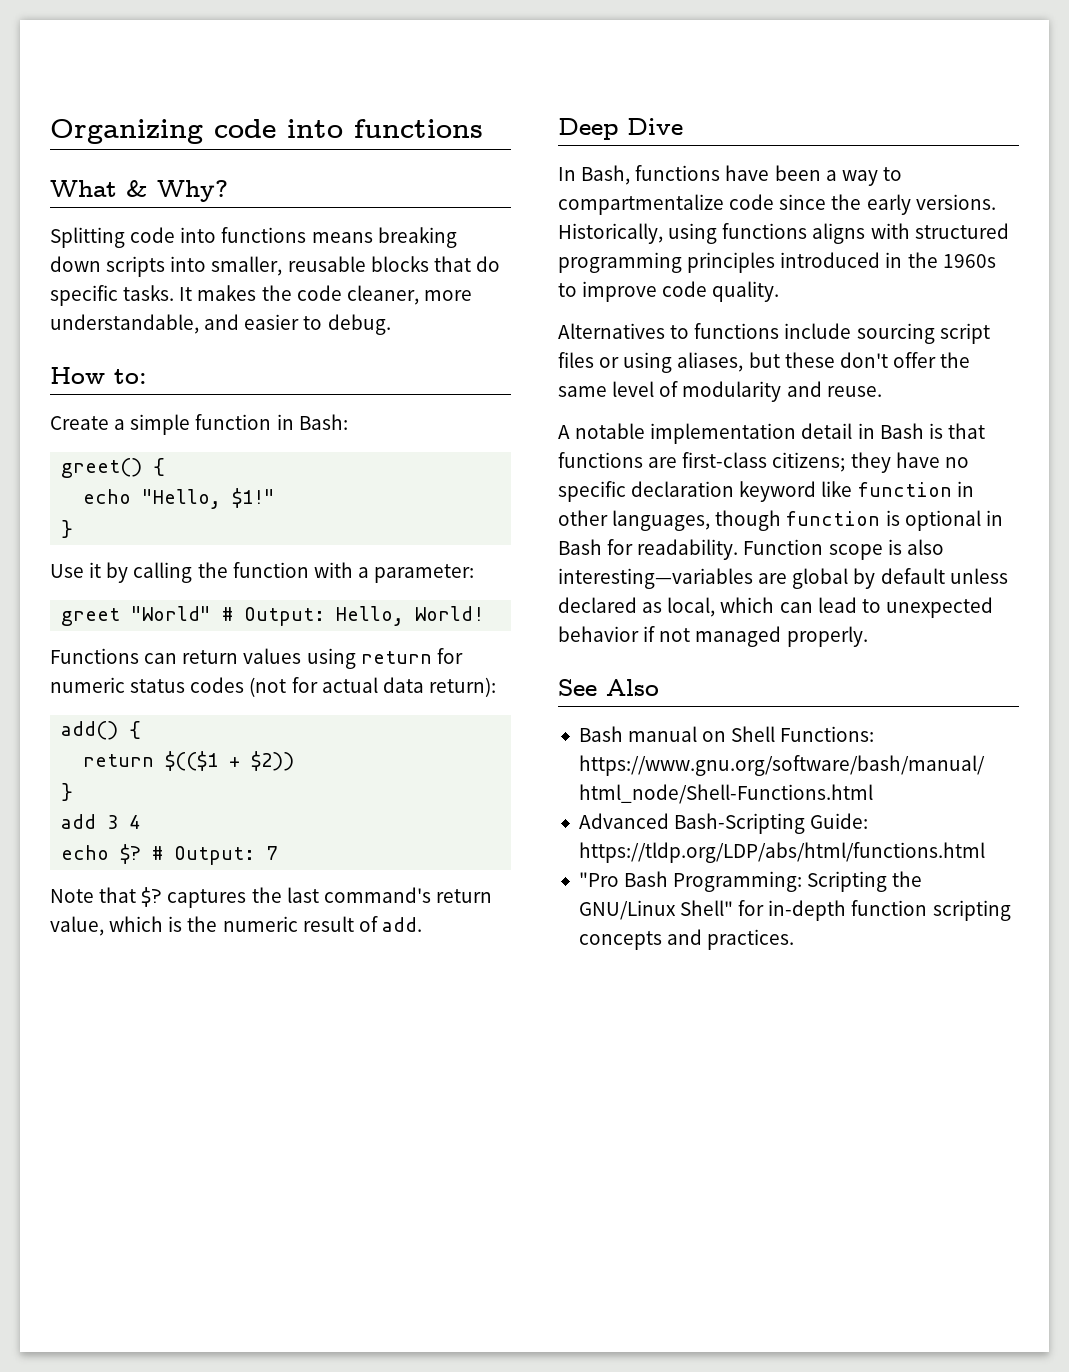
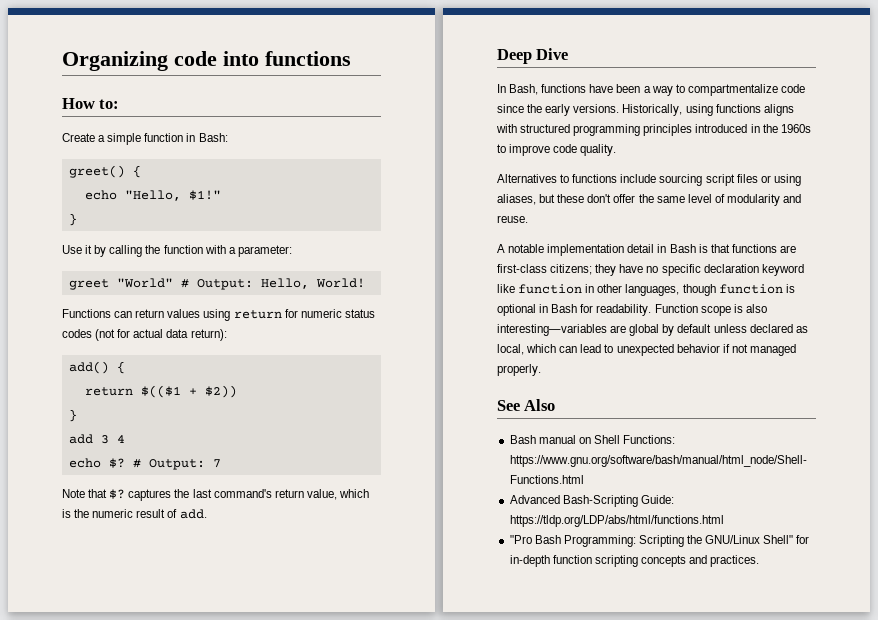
[50,180,228,202] [50,227,457,248] [50,256,500,277] [50,285,472,306] [50,314,391,335] // What & Why? // Splitting code into functions means breaking down scripts into smaller, reusable blocks that do specific tasks. It makes the code cleaner, more understandable, and easier to debug. -> (351, 58) none

